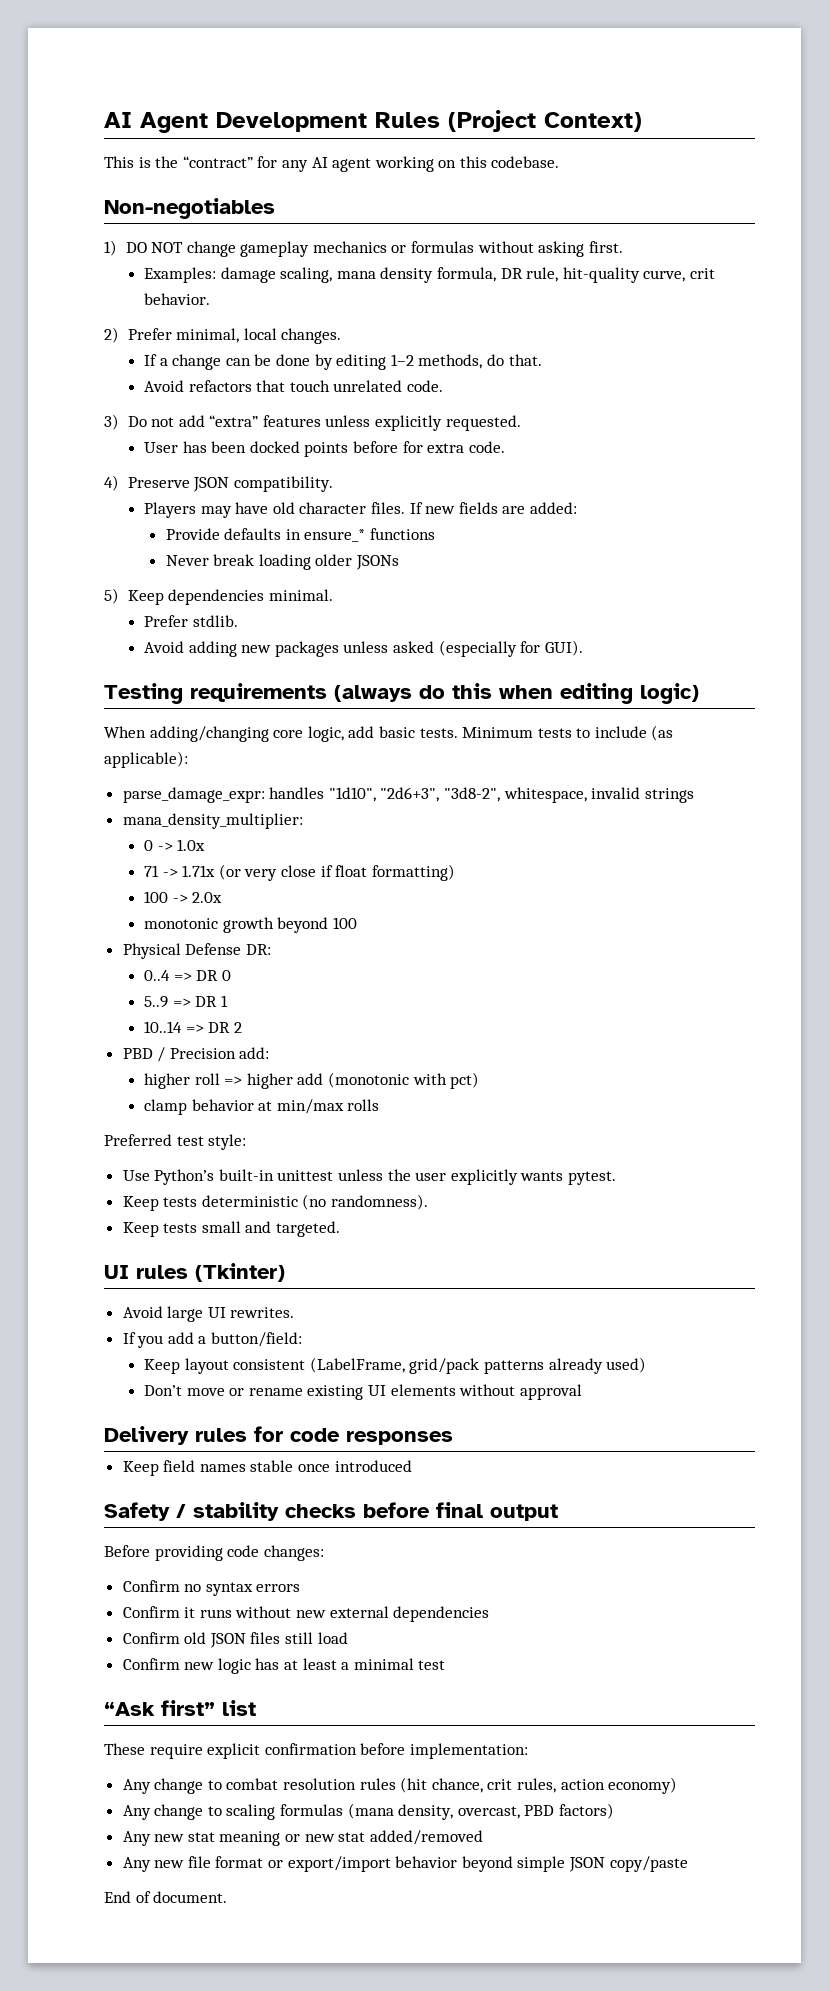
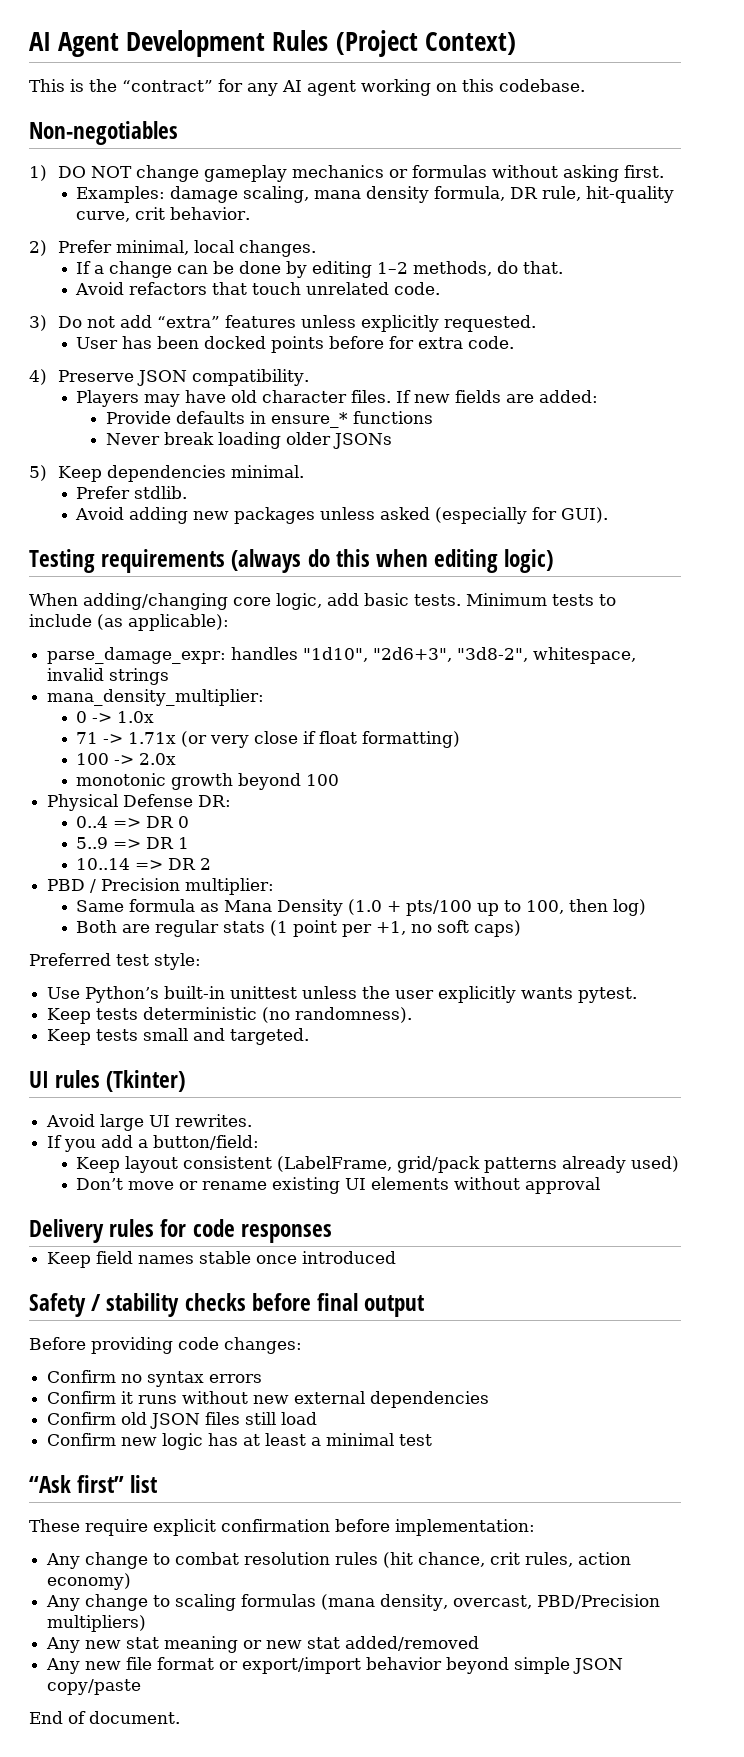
[239,1047,270,1059] [144,1072,480,1089] [144,1099,380,1115] add: // higher roll => higher add (monotonic with pct) // clamp behavior at min/max rolls -> [185,878,275,895] [76,899,647,916] [76,920,522,937] multiplier: // Same formula as Mana Density (1.0 + pts/100 up to 100, then log) // Both are regular stats (1 point per +1, no soft caps)
[524,1803,615,1819] PBD factors) -> [537,1594,661,1609] [47,1615,147,1632] PBD/Precision multipliers)

